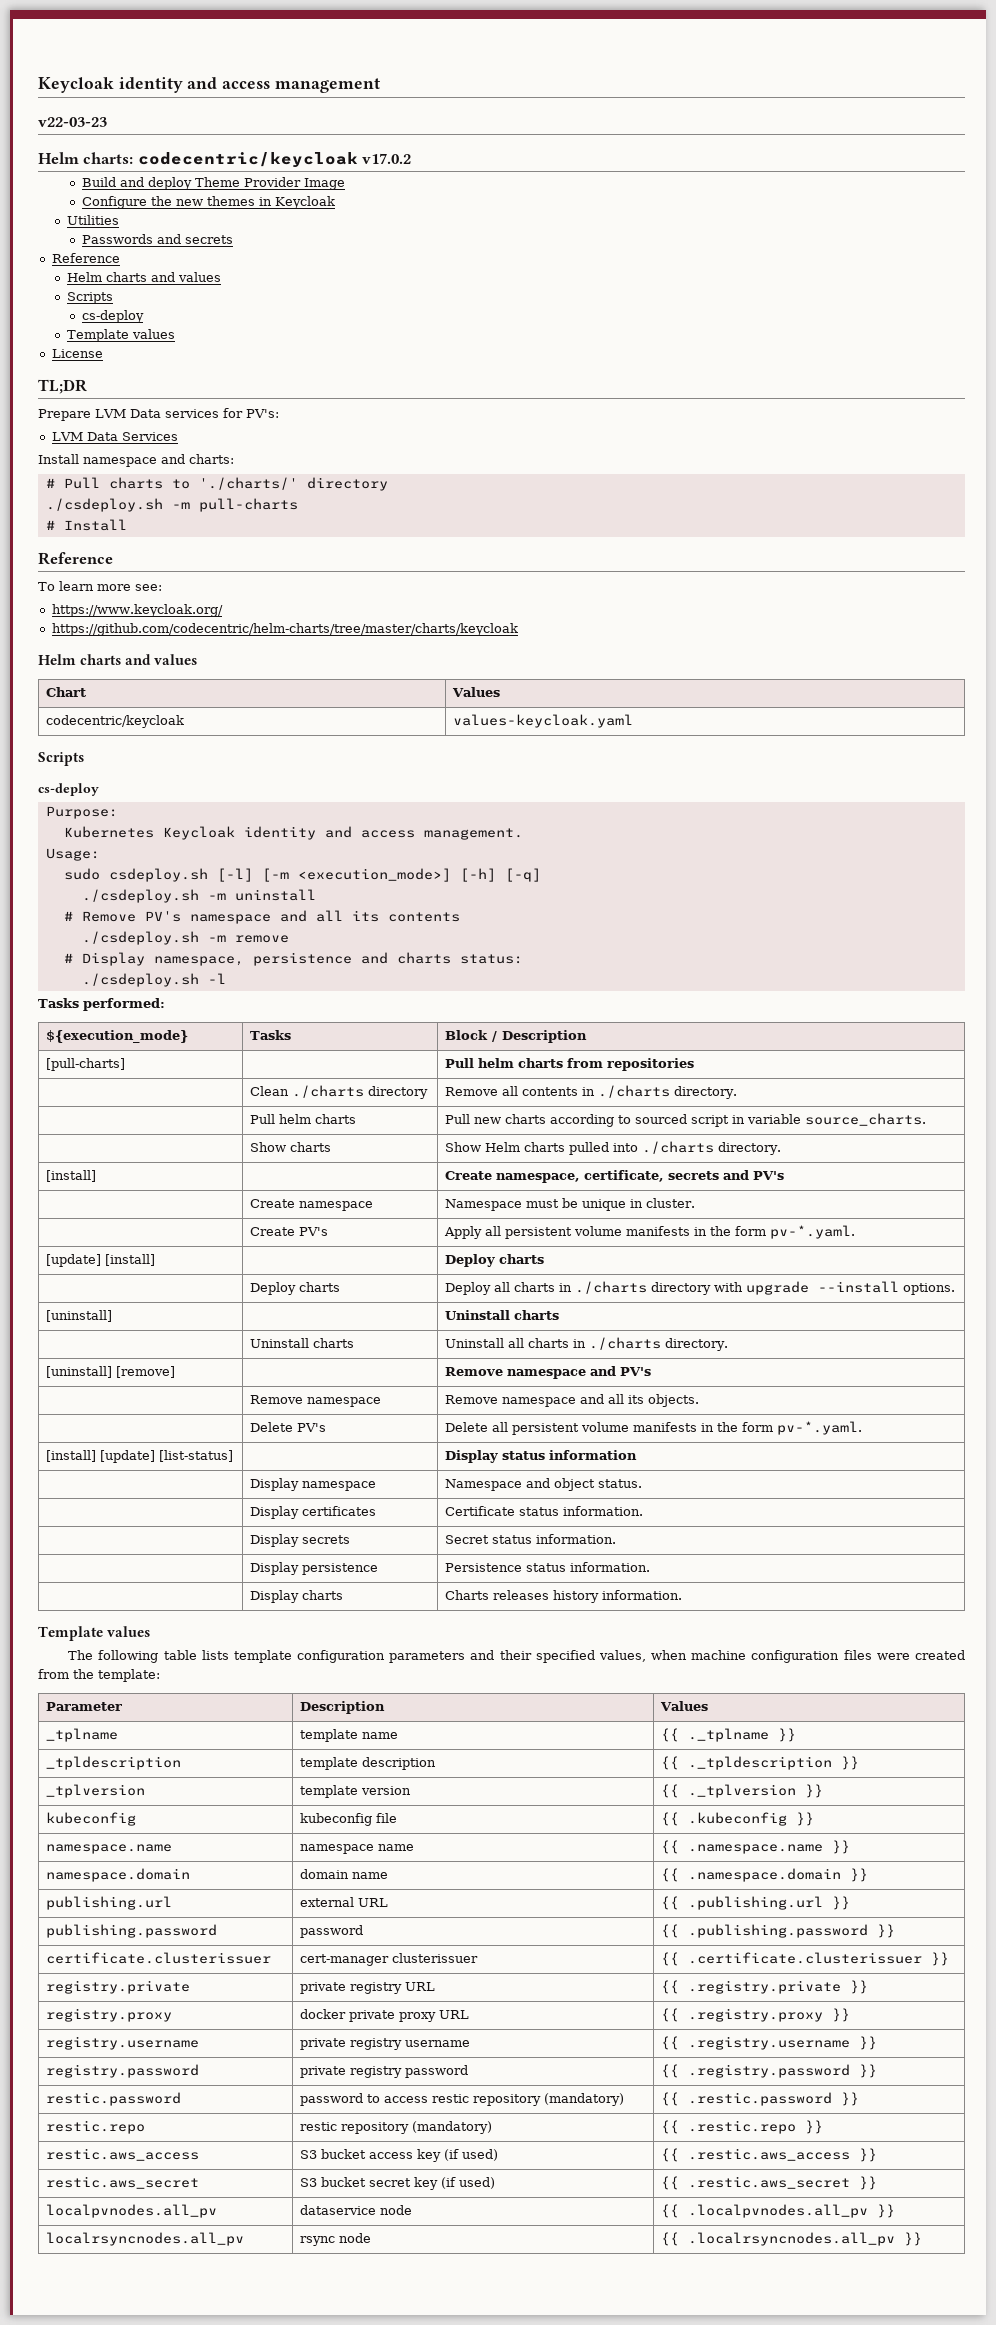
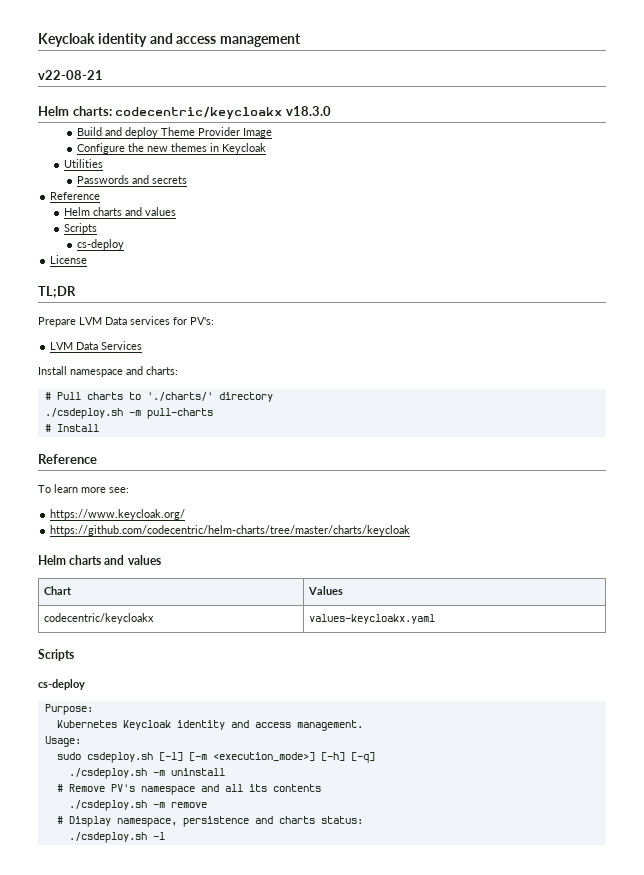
[38,117,107,127] v22-03-23 -> [38,70,103,80] v22-08-21
[137,152,412,168] codecentric/keycloak v17.0.2 -> [115,106,331,119] codecentric/keycloakx v18.3.0
[66,329,175,342] // Template values -> (125, 244) none
[45,715,184,728] [452,714,633,728] codecentric/keycloak | values-keycloak.yaml -> [43,613,154,624] [308,614,435,624] codecentric/keycloakx | values-keycloakx.yaml
[38,998,165,1011] [45,1030,188,1043] [249,1030,291,1040] [444,1030,587,1043] [45,1058,125,1071] [444,1058,694,1071] [249,1085,428,1099] [444,1085,737,1099] [249,1114,356,1124] [444,1113,926,1127] [249,1142,331,1152] [444,1141,781,1155] [45,1170,96,1182] [444,1170,784,1183] [249,1199,373,1211] [444,1198,695,1211] [249,1227,328,1236] [443,1225,855,1239] [45,1254,155,1267] [444,1254,544,1267] [249,1282,340,1295] [444,1281,955,1295] [45,1310,112,1322] [444,1310,559,1320] [249,1338,354,1348] [444,1337,728,1351] [45,1366,175,1378] [444,1366,651,1379] [249,1395,381,1407] [444,1394,699,1407] [249,1422,326,1432] [444,1421,862,1435] [45,1450,233,1463] [444,1450,637,1463] [249,1478,376,1491] [444,1478,642,1491] [249,1506,376,1519] [444,1506,643,1516] [249,1534,350,1547] [444,1534,616,1544] [249,1562,378,1575] [444,1562,650,1572] [249,1590,343,1603] [444,1590,682,1603] [38,1626,151,1641] [68,1650,965,1663] [38,1669,160,1682] [45,1702,122,1711] [299,1701,385,1714] [659,1701,708,1711] [45,1728,118,1742] [299,1729,398,1742] [660,1728,796,1742] [45,1756,181,1770] [299,1757,436,1770] [660,1756,859,1770] [45,1784,145,1798] [299,1785,411,1798] [660,1784,823,1798] [45,1812,136,1826] [299,1813,397,1826] [660,1812,814,1826] [45,1844,172,1854] [299,1844,414,1854] [660,1840,850,1854] [45,1868,190,1882] [299,1869,388,1879] [660,1868,868,1882] [45,1896,172,1910] [299,1897,388,1907] [660,1896,850,1910] [45,1924,217,1938] [299,1925,363,1938] [660,1924,895,1938] [45,1952,271,1964] [299,1953,478,1966] [660,1952,949,1966] [45,1980,190,1994] [299,1982,435,1994] [660,1980,868,1994] [45,2008,172,2022] [299,2009,469,2022] [660,2008,850,2022] [45,2036,199,2050] [299,2038,470,2050] [660,2036,877,2050] [45,2064,199,2078] [299,2065,468,2078] [660,2064,877,2078] [45,2092,181,2106] [299,2093,624,2106] [660,2092,859,2106] [45,2120,145,2134] [299,2121,492,2134] [660,2120,823,2134] [45,2148,199,2161] [299,2149,498,2162] [660,2148,877,2162] [45,2176,199,2189] [299,2177,495,2190] [660,2176,877,2190] [45,2204,217,2218] [299,2205,412,2215] [660,2204,895,2218] [45,2232,244,2246] [299,2233,371,2246] [660,2232,922,2246] // Tasks performed: // ${execution_mode} | Tasks | Block / Description // [pull-charts] | | Pull helm charts from repositories // | Clean ./charts directory | Remove all contents in ./charts directory. // | Pull helm charts | Pull new charts according to sourced script in variable source_charts. // | Show charts | Show Helm charts pulled into ./charts directory. // [install] | | Create namespace, certificate, secrets and PV's // | Create namespace | Namespace must be unique in cluster. // | Create PV's | Apply all persistent volume manifests in the form pv-*.yaml. // [update] [install] | | Deploy charts // | Deploy charts | Deploy all charts in ./charts directory with upgrade --install options. // [uninstall] | | Uninstall charts // | Uninstall charts | Uninstall all charts in ./charts directory. // [uninstall] [remove] | | Remove namespace and PV's // | Remove namespace | Remove namespace and all its objects. // | Delete PV's | Delete all persistent volume manifests in the form pv-*.yaml. // [install] [update] [list-status] | | Display status information // | Display namespace | Namespace and object status. // | Display certificates | Certificate status information. // | Display secrets | Secret status information. // | Display persistence | Persistence status information. // | Display charts | Charts releases history information. // Template values // The following table lists template configuration parameters and their specified values, when machine configuration files were created from the template: // Parameter | Description | Values // _tplname | template name | {{ ._tplname }} // _tpldescription | template description | {{ ._tpldescription }} // _tplversion | template version | {{ ._tplversion }} // kubeconfig | kubeconfig file | {{ .kubeconfig }} // namespace.name | namespace name | {{ .namespace.name }} // namespace.domain | domain name | {{ .namespace.domain }} // publishing.url | external URL | {{ .publishing.url }} // publishing.password | password | {{ .publishing.password }} // certificate.clusterissuer | cert-manager clusterissuer | {{ .certificate.clusterissuer }} // registry.private | private registry URL | {{ .registry.private }} // registry.proxy | docker private proxy URL | {{ .registry.proxy }} // registry.username | private registry username | {{ .registry.username }} // registry.password | private registry password | {{ .registry.password }} // restic.password | password to access restic repository (mandatory) | {{ .restic.password }} // restic.repo | restic repository (mandatory) | {{ .restic.repo }} // restic.aws_access | S3 bucket access key (if used) | {{ .restic.aws_access }} // restic.aws_secret | S3 bucket secret key (if used) | {{ .restic.aws_secret }} // localpvnodes.all_pv | dataservice node | {{ .localpvnodes.all_pv }} // localrsyncnodes.all_pv | rsync node | {{ .localrsyncnodes.all_pv }} -> (165, 836) none

